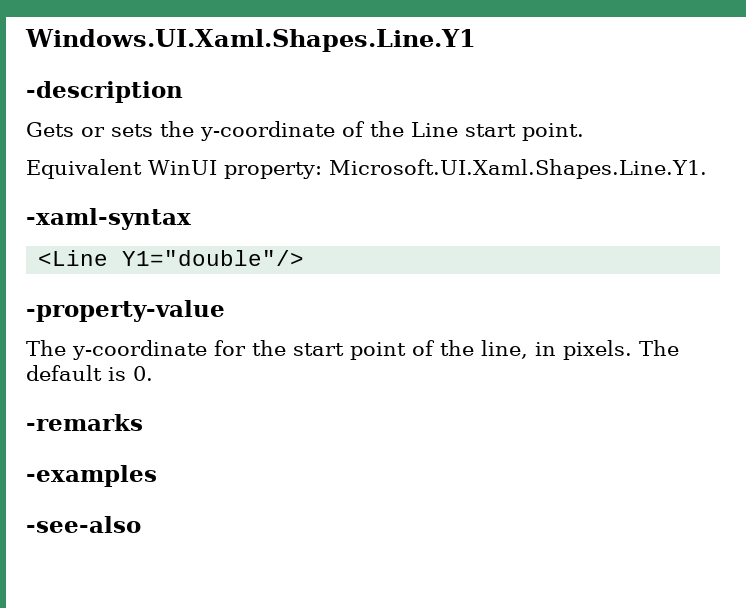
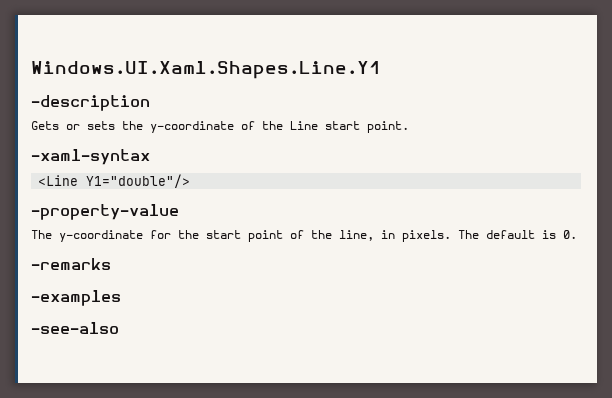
[26,159,707,179] // Equivalent WinUI property: Microsoft.UI.Xaml.Shapes.Line.Y1. -> (409, 127) none

